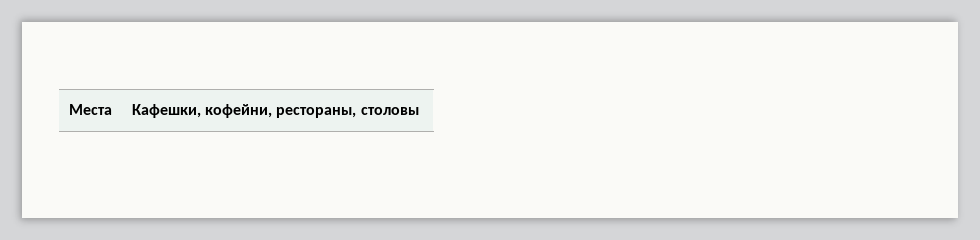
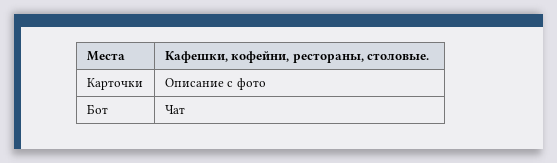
[360,107,419,115] столовы -> [367,53,430,60] [86,78,143,90] [164,78,266,90] [86,104,108,114] [164,105,185,114] столовые. // Карточки | Описание с фото // Бот | Чат

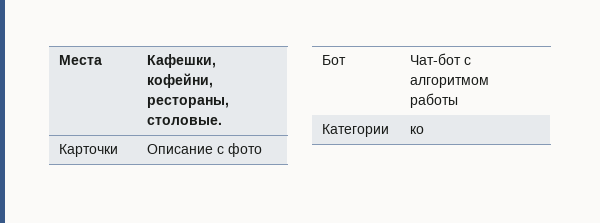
[164,105,185,114] Чат -> [410,53,472,65] [410,77,490,88] [410,93,459,108] [322,124,390,137] [410,126,425,134] Чат-бот с алгоритмом работы // Категории | ко

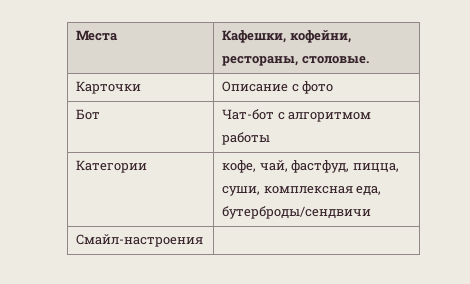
[410,126,425,134] ко -> [222,160,399,173] [222,186,382,196] [222,206,372,219] [76,234,204,247] кофе, чай, фастфуд, пицца, суши, комплексная еда, бутерброды/сендвичи // Смайл-настроения |

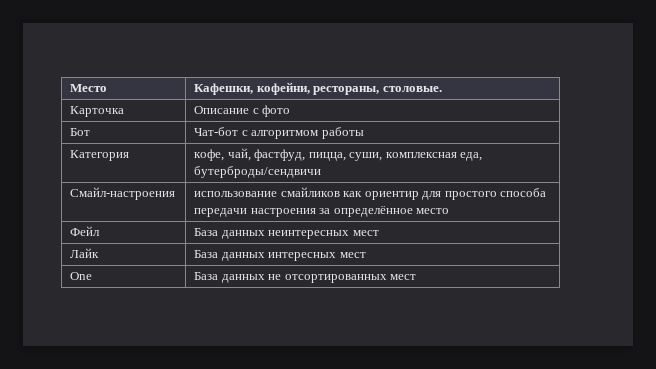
[76,30,119,41] Места -> [70,84,108,92] Место
[76,81,142,94] Карточки -> [70,106,125,117] Карточка
[76,160,148,173] Категории -> [70,150,130,161] Категория
(204, 240) none -> [194,187,547,200] [194,206,450,217] [70,226,101,236] [194,228,379,239] [70,248,100,258] [194,250,366,261] [70,272,93,280] [194,272,417,283] использование смайликов как ориентир для простого способа передачи настроения за определённое место // Фейл | База данных неинтересных мест // Лайк | База данных интересных мест // One | База данных не отсортированных мест

